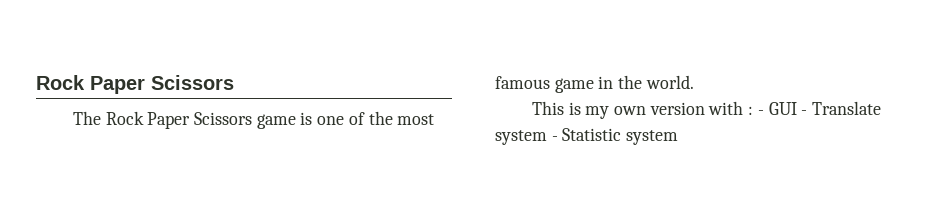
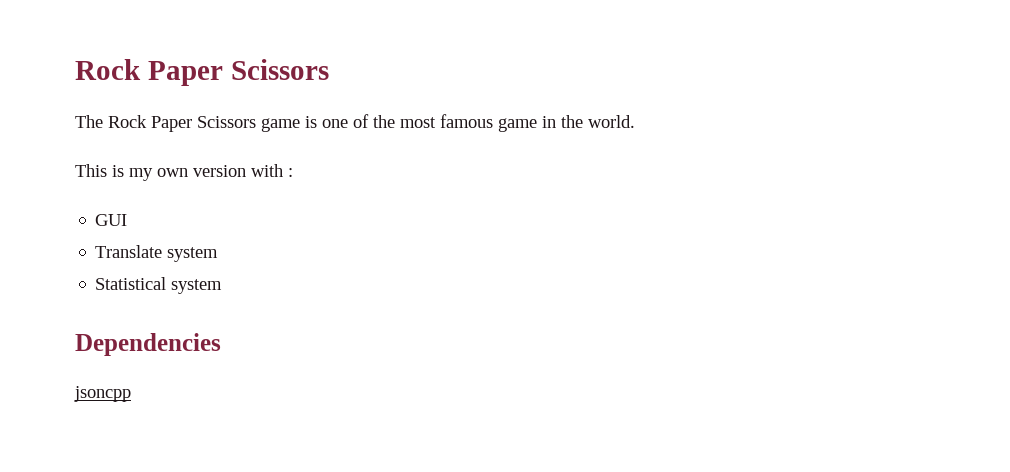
[757,110,764,115] - -> (293, 172) //
[801,110,808,115] - -> (128, 220) //
[551,128,679,145] - Statistic system -> [95,277,223,294] [75,333,221,356] [74,386,131,402] // Statistical system // Dependencies // jsoncpp

